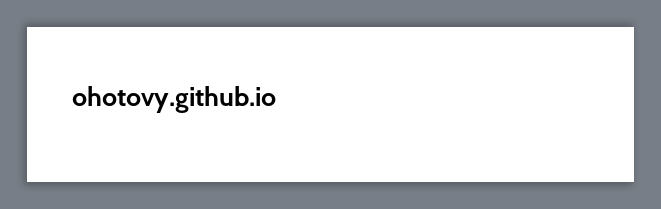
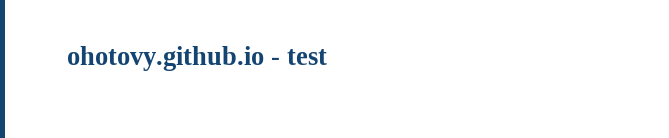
(276, 99) none -> [271,49,328,65] - test

